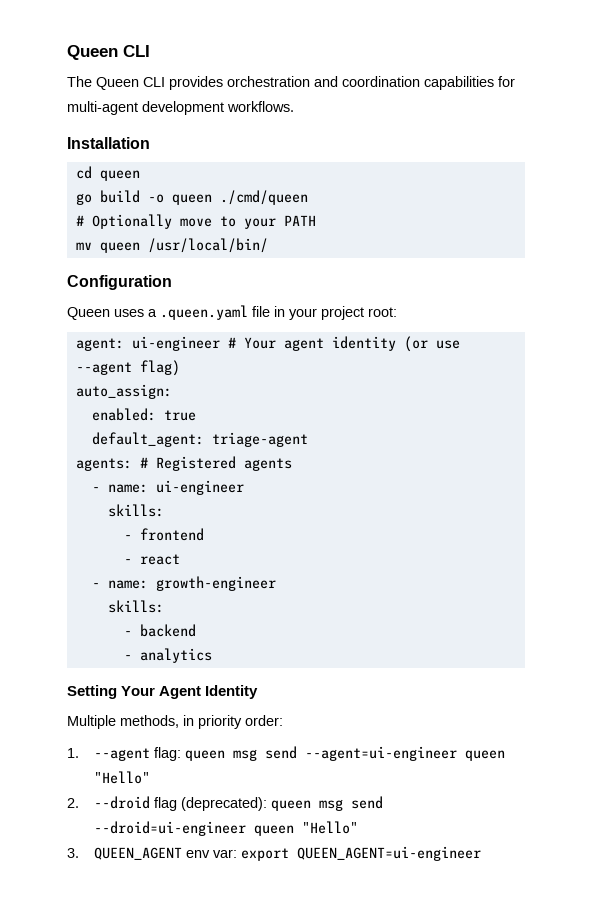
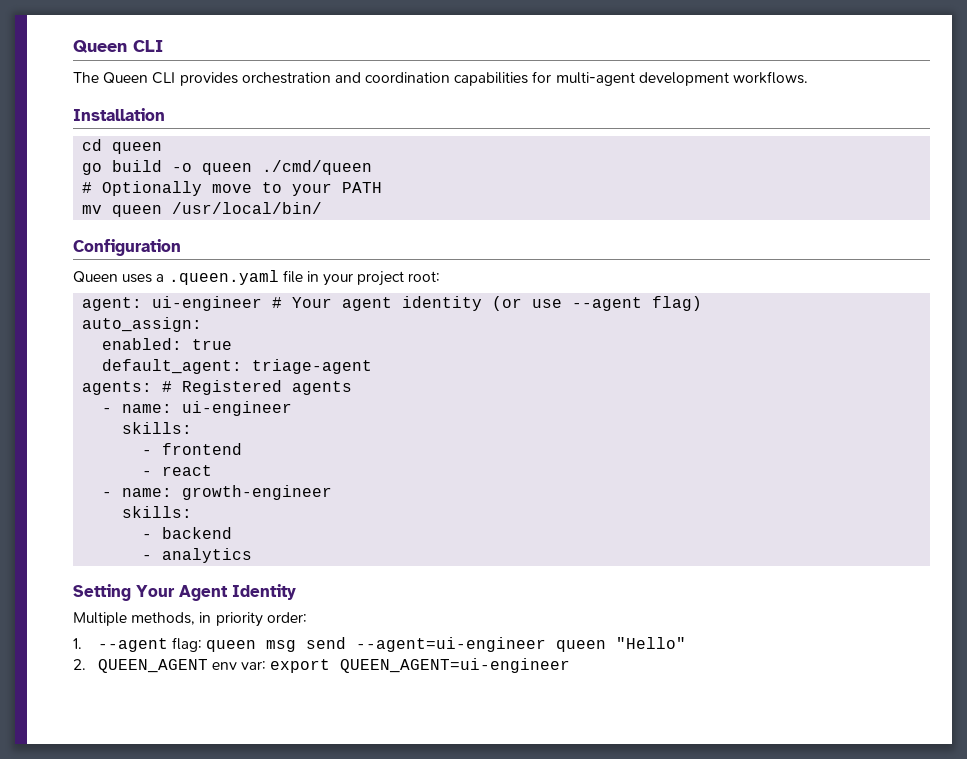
[93,796,383,811] [93,821,358,836] [67,848,79,858] --droid flag (deprecated): queen msg send --droid=ui-engineer queen "Hello" // 3. -> (86, 664) none

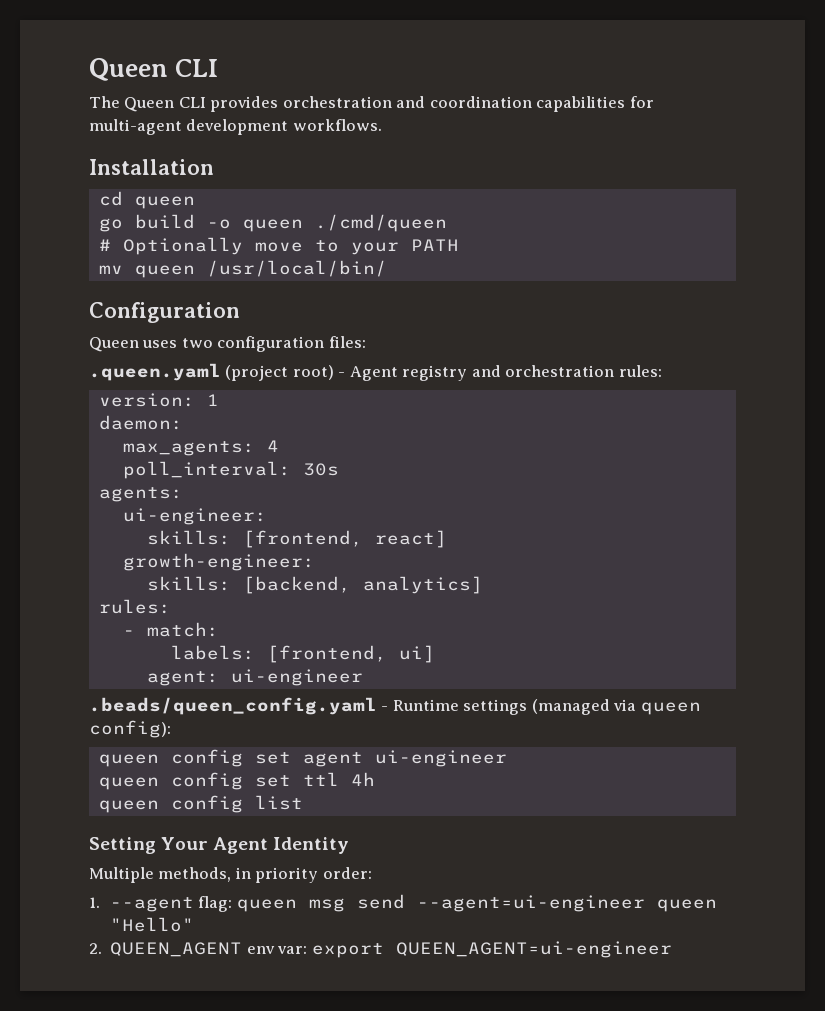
[156,270,441,286] [82,296,703,311] [82,317,203,332] [102,338,233,350] [102,359,373,374] [82,380,353,395] [102,401,293,416] [122,422,193,434] [142,443,243,455] [142,465,213,476] [102,485,333,500] [122,506,193,518] [142,527,233,539] [142,548,253,563] a .queen.yaml file in your project root: // agent: ui-engineer # Your agent identity (or use --agent flag) // auto_assign: // enabled: true // default_agent: triage-agent // agents: # Registered agents // - name: ui-engineer // skills: // - frontend // - react // - name: growth-engineer // skills: // - backend // - analytics -> [181,336,366,352] [89,363,662,381] [98,393,219,407] [98,415,183,430] [122,440,279,456] [122,461,339,479] [98,487,183,502] [122,508,267,525] [146,530,447,548] [122,553,315,571] [146,576,483,594] [98,599,171,614] [122,622,219,637] [170,645,435,663] [146,669,363,686] [89,697,701,715] [89,720,171,738] [98,749,507,767] [98,772,375,790] [98,795,303,813] two configuration files: // .queen.yaml (project root) - Agent registry and orchestration rules: // version: 1 // daemon: // max_agents: 4 // poll_interval: 30s // agents: // ui-engineer: // skills: [frontend, react] // growth-engineer: // skills: [backend, analytics] // rules: // - match: // labels: [frontend, ui] // agent: ui-engineer // .beads/queen_config.yaml - Runtime settings (managed via queen config): // queen config set agent ui-engineer // queen config set ttl 4h // queen config list

